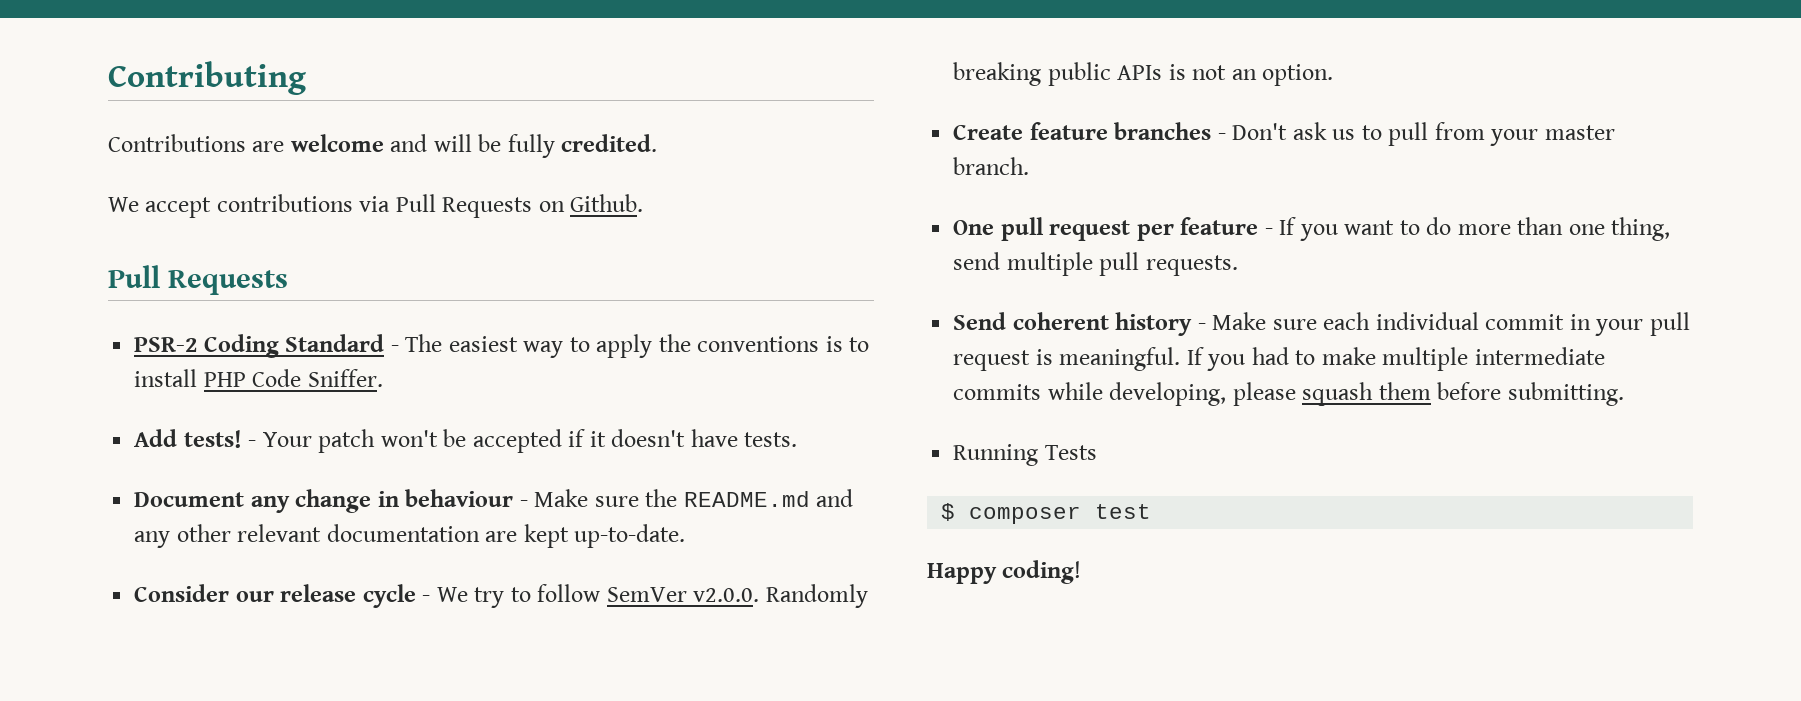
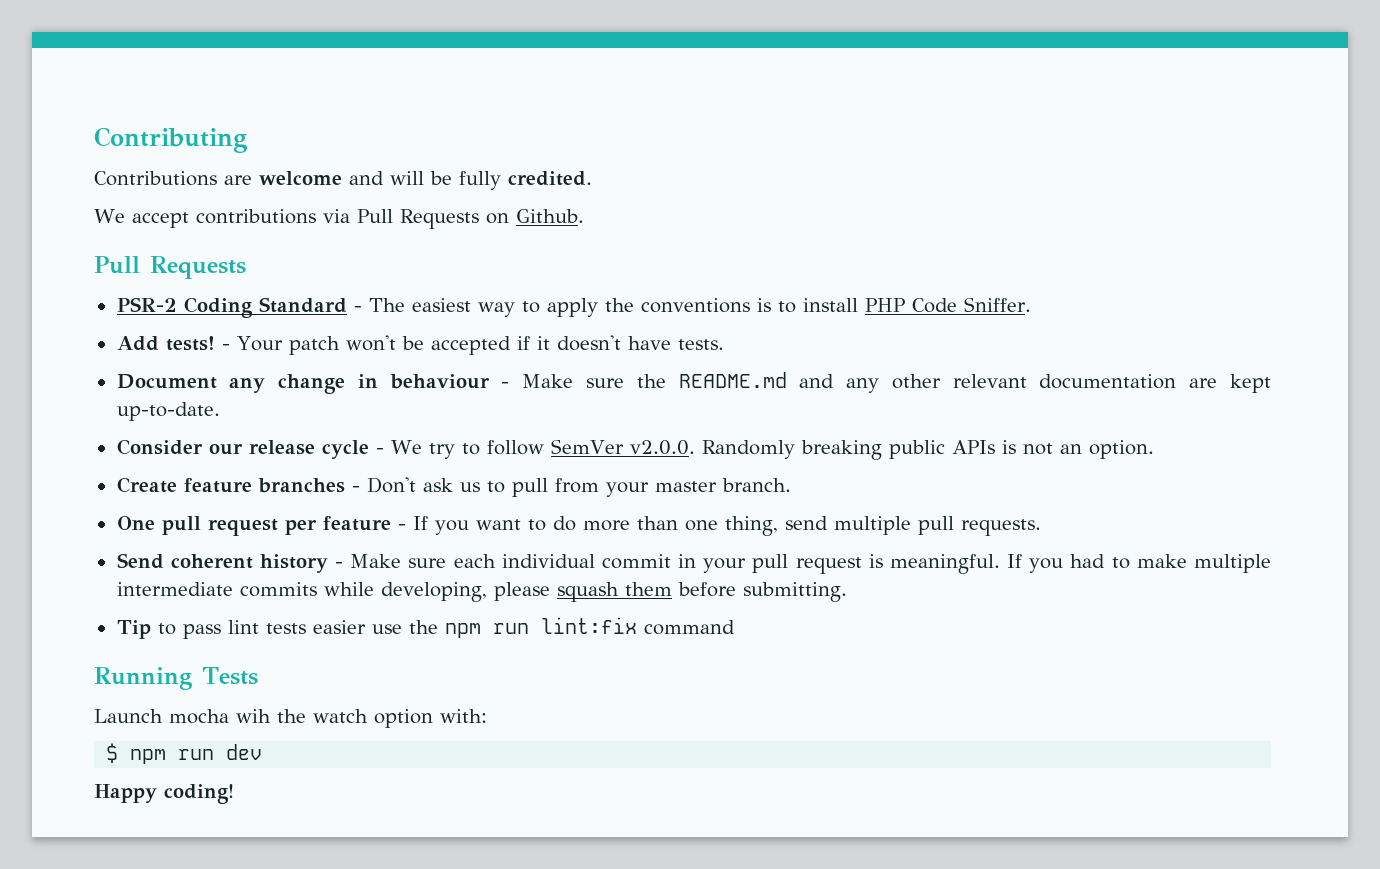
[953,444,1097,466] [941,503,1152,524] Running Tests // $ composer test -> [116,617,735,639] [94,667,258,690] [94,709,487,728] [106,743,263,764] Tip to pass lint tests easier use the npm run lint:fix command // Running Tests // Launch mocha wih the watch option with: // $ npm run dev

